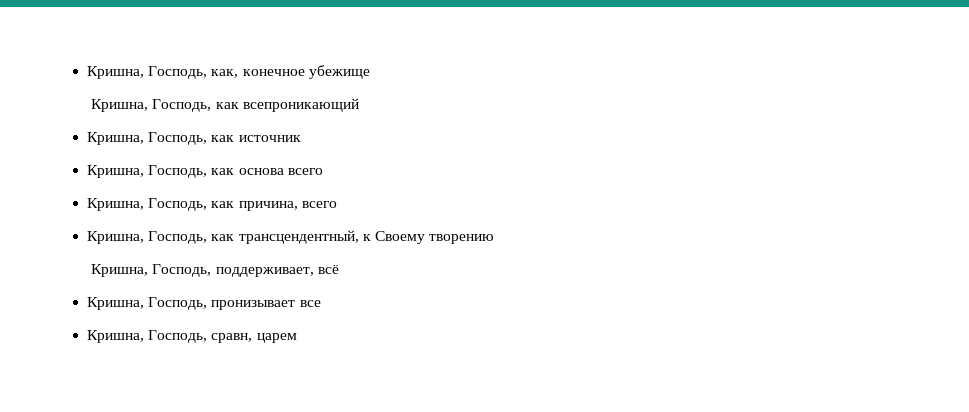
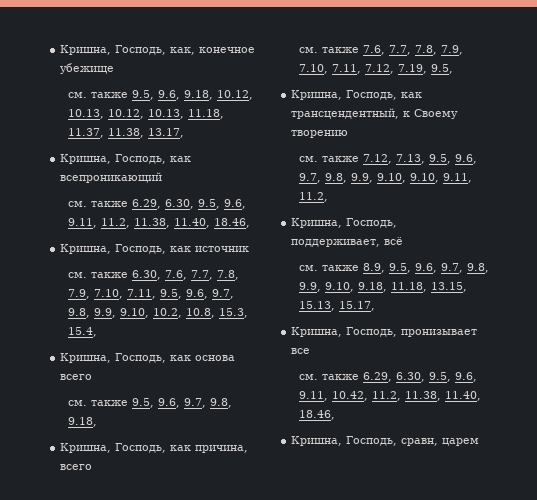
[91,98,359,112] [87,132,301,145] Кришна, Господь, как всепроникающий // Кришна, Господь, как источник -> [67,90,253,100] [67,109,224,119] [67,128,184,138] [60,154,192,164] [60,172,163,183] [67,199,246,209] [67,218,250,228] [60,244,250,254] [67,270,239,280] [67,289,234,299] [67,308,248,318] [67,327,97,337] см. также 9.5, 9.6, 9.18, 10.12, 10.13, 10.12, 10.13, 11.18, 11.37, 11.38, 13.17, // Кришна, Господь, как всепроникающий // см. также 6.29, 6.30, 9.5, 9.6, 9.11, 11.2, 11.38, 11.40, 18.46, // Кришна, Господь, как источник // см. также 6.30, 7.6, 7.7, 7.8, 7.9, 7.10, 7.11, 9.5, 9.6, 9.7, 9.8, 9.9, 9.10, 10.2, 10.8, 15.3, 15.4,
(323, 171) none -> [67,398,232,408] [67,417,97,427] // см. также 9.5, 9.6, 9.7, 9.8, 9.18,
(337, 204) none -> [298,45,463,55] [298,64,453,74] // см. также 7.6, 7.7, 7.8, 7.9, 7.10, 7.11, 7.12, 7.19, 9.5,
[91,264,339,277] [87,297,321,310] Кришна, Господь, поддерживает, всё // Кришна, Господь, пронизывает все -> [298,154,477,164] [298,173,472,183] [298,192,328,202] [291,218,398,228] [291,237,404,247] [298,263,489,273] [298,282,467,292] [298,301,375,311] [291,327,478,337] [291,348,311,354] [298,372,477,382] [298,391,481,401] [298,410,335,420] см. также 7.12, 7.13, 9.5, 9.6, 9.7, 9.8, 9.9, 9.10, 9.10, 9.11, 11.2, // Кришна, Господь, поддерживает, всё // см. также 8.9, 9.5, 9.6, 9.7, 9.8, 9.9, 9.10, 9.18, 11.18, 13.15, 15.13, 15.17, // Кришна, Господь, пронизывает все // см. также 6.29, 6.30, 9.5, 9.6, 9.11, 10.42, 11.2, 11.38, 11.40, 18.46,

